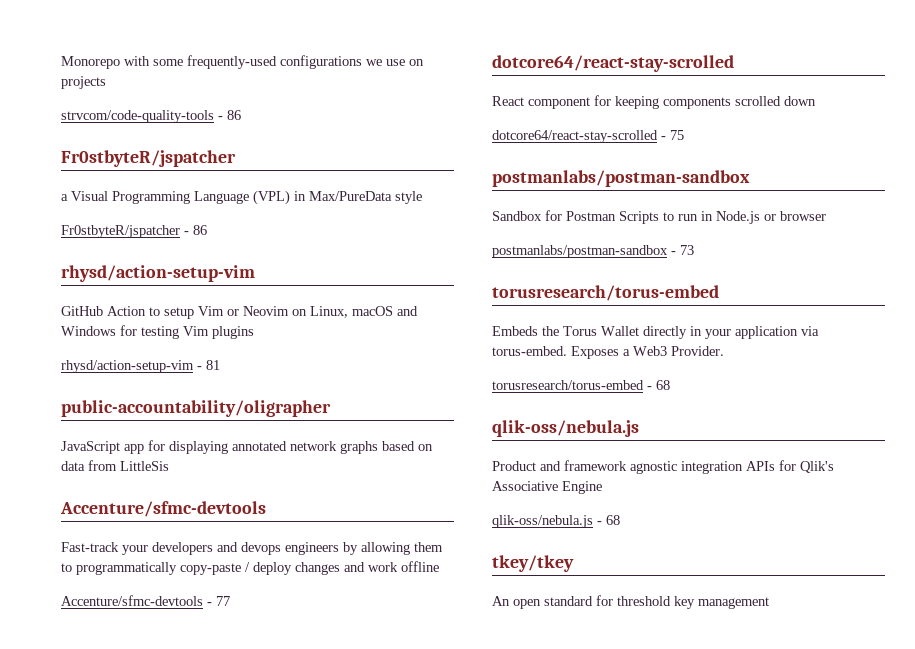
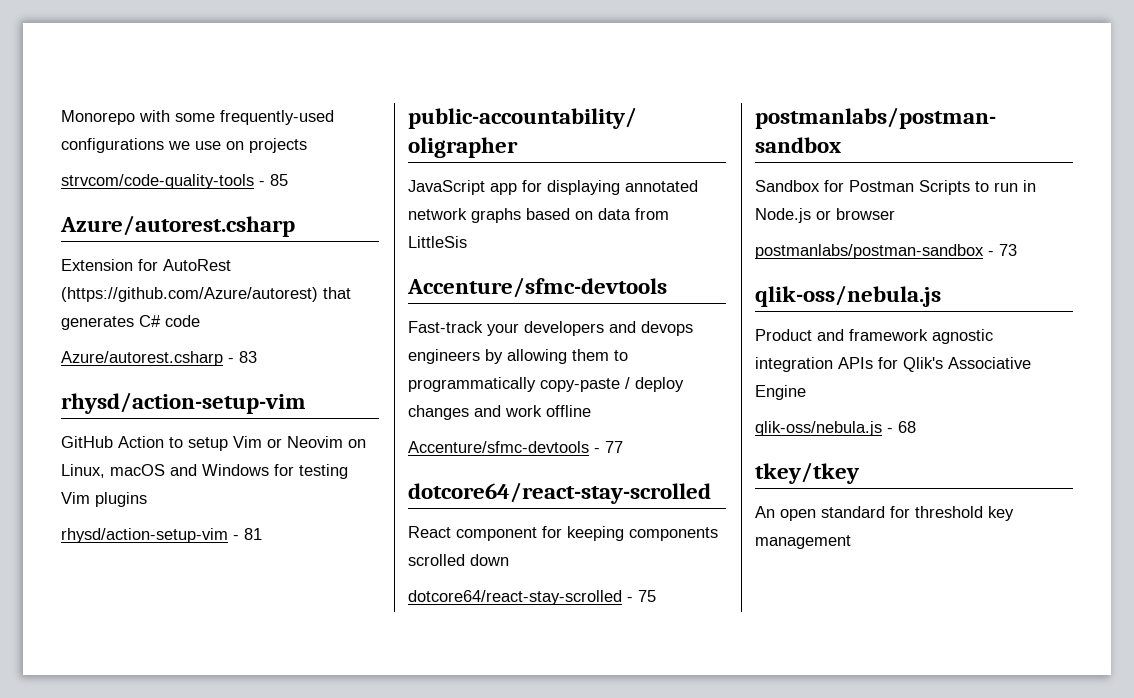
[227,110,241,120] [61,150,236,167] [61,190,422,205] [61,225,207,238] 86 // Fr0stbyteR/jspatcher // a Visual Programming Language (VPL) in Max/PureData style // Fr0stbyteR/jspatcher - 86 -> [270,174,288,186] [60,215,295,237] [61,259,231,271] [61,287,351,302] [61,315,200,330] [61,351,257,366] 85 // Azure/autorest.csharp // Extension for AutoRest (https://github.com/Azure/autorest) that generates C# code // Azure/autorest.csharp - 83
[492,285,719,301] [492,326,819,339] [492,346,724,359] [492,380,670,390] // torusresearch/torus-embed // Embeds the Torus Wallet directly in your application via torus-embed. Exposes a Web3 Provider. // torusresearch/torus-embed - 68 -> (1017, 250) none

